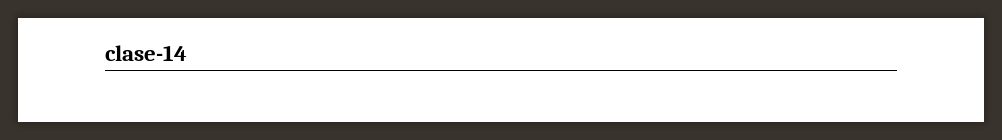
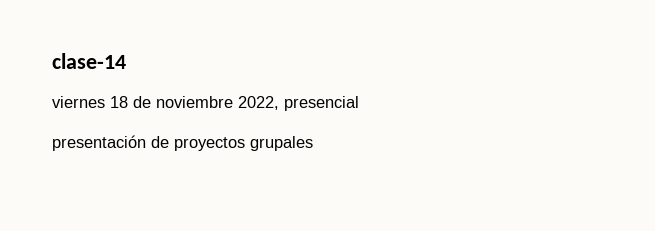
(187, 53) none -> [52,96,359,111] [52,135,313,151] // viernes 18 de noviembre 2022, presencial // presentación de proyectos grupales

